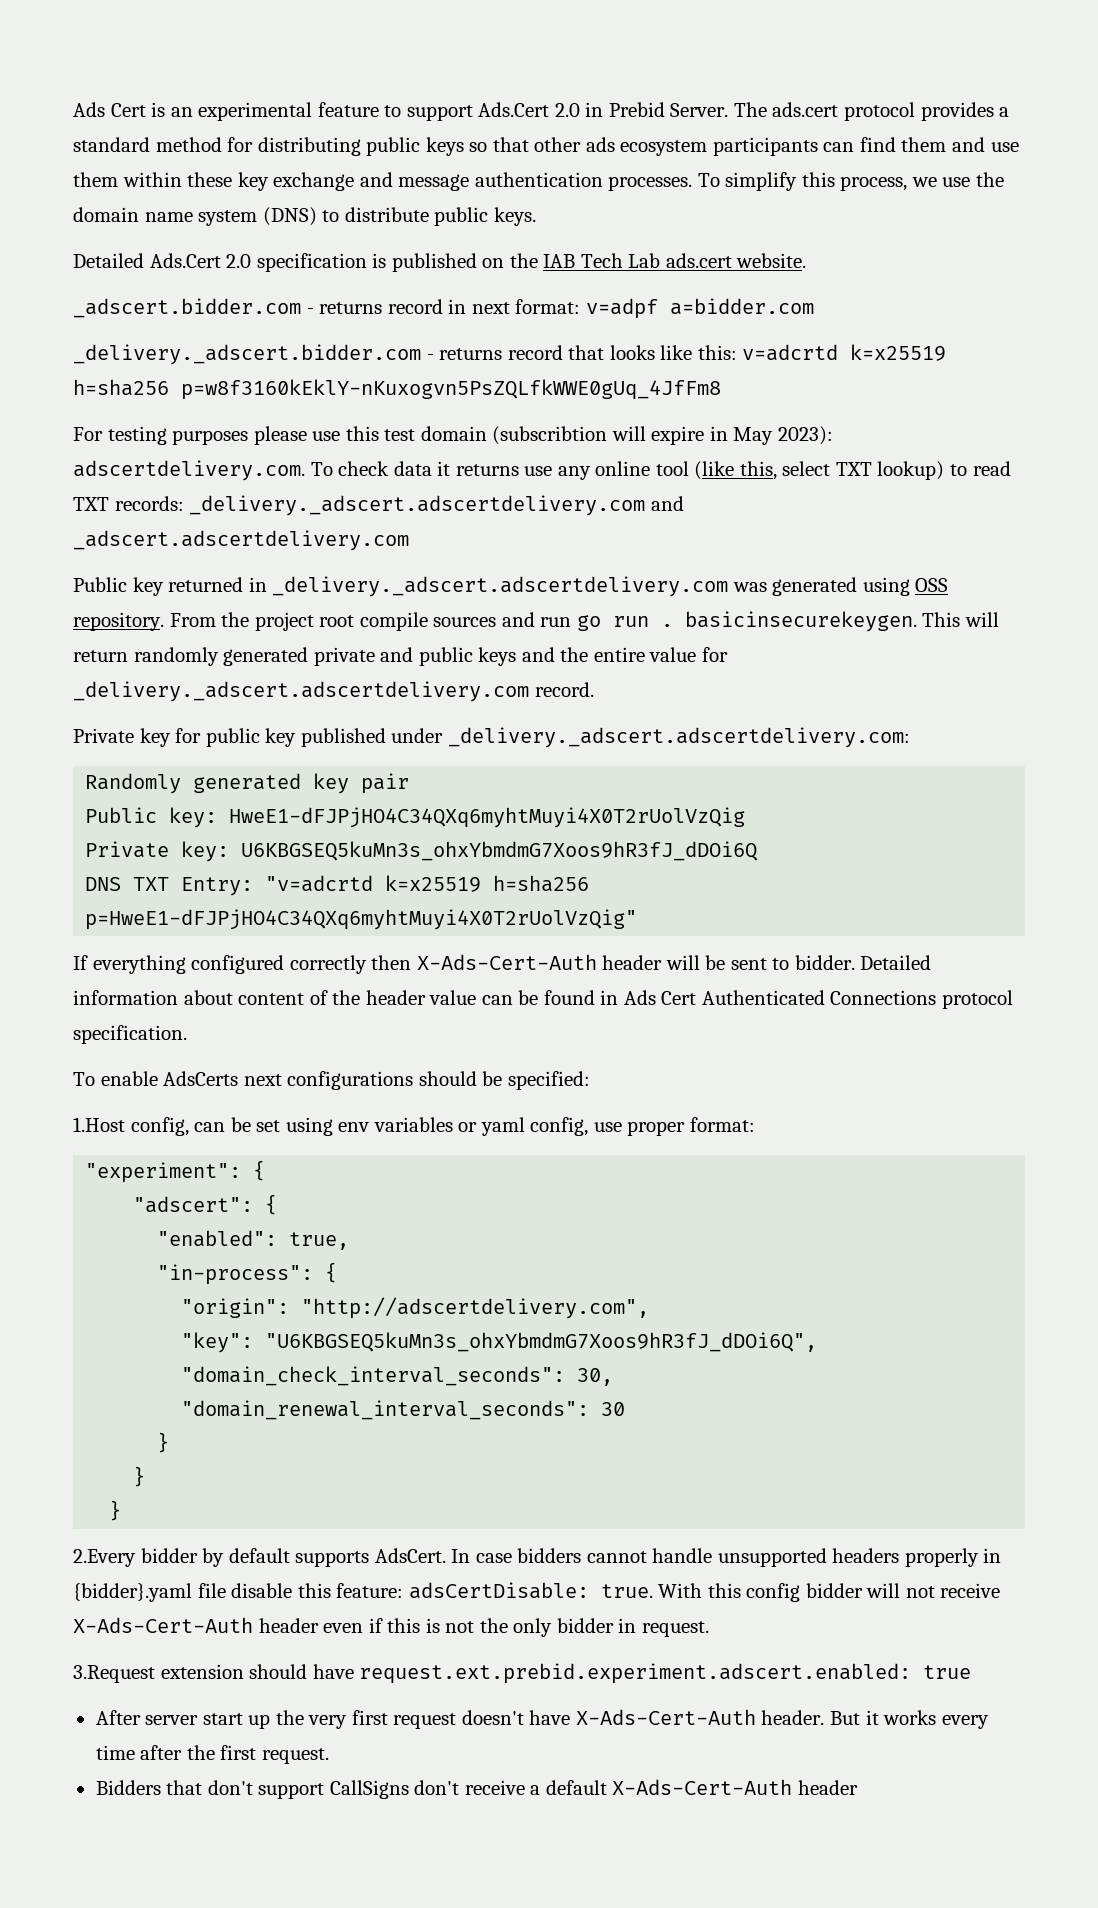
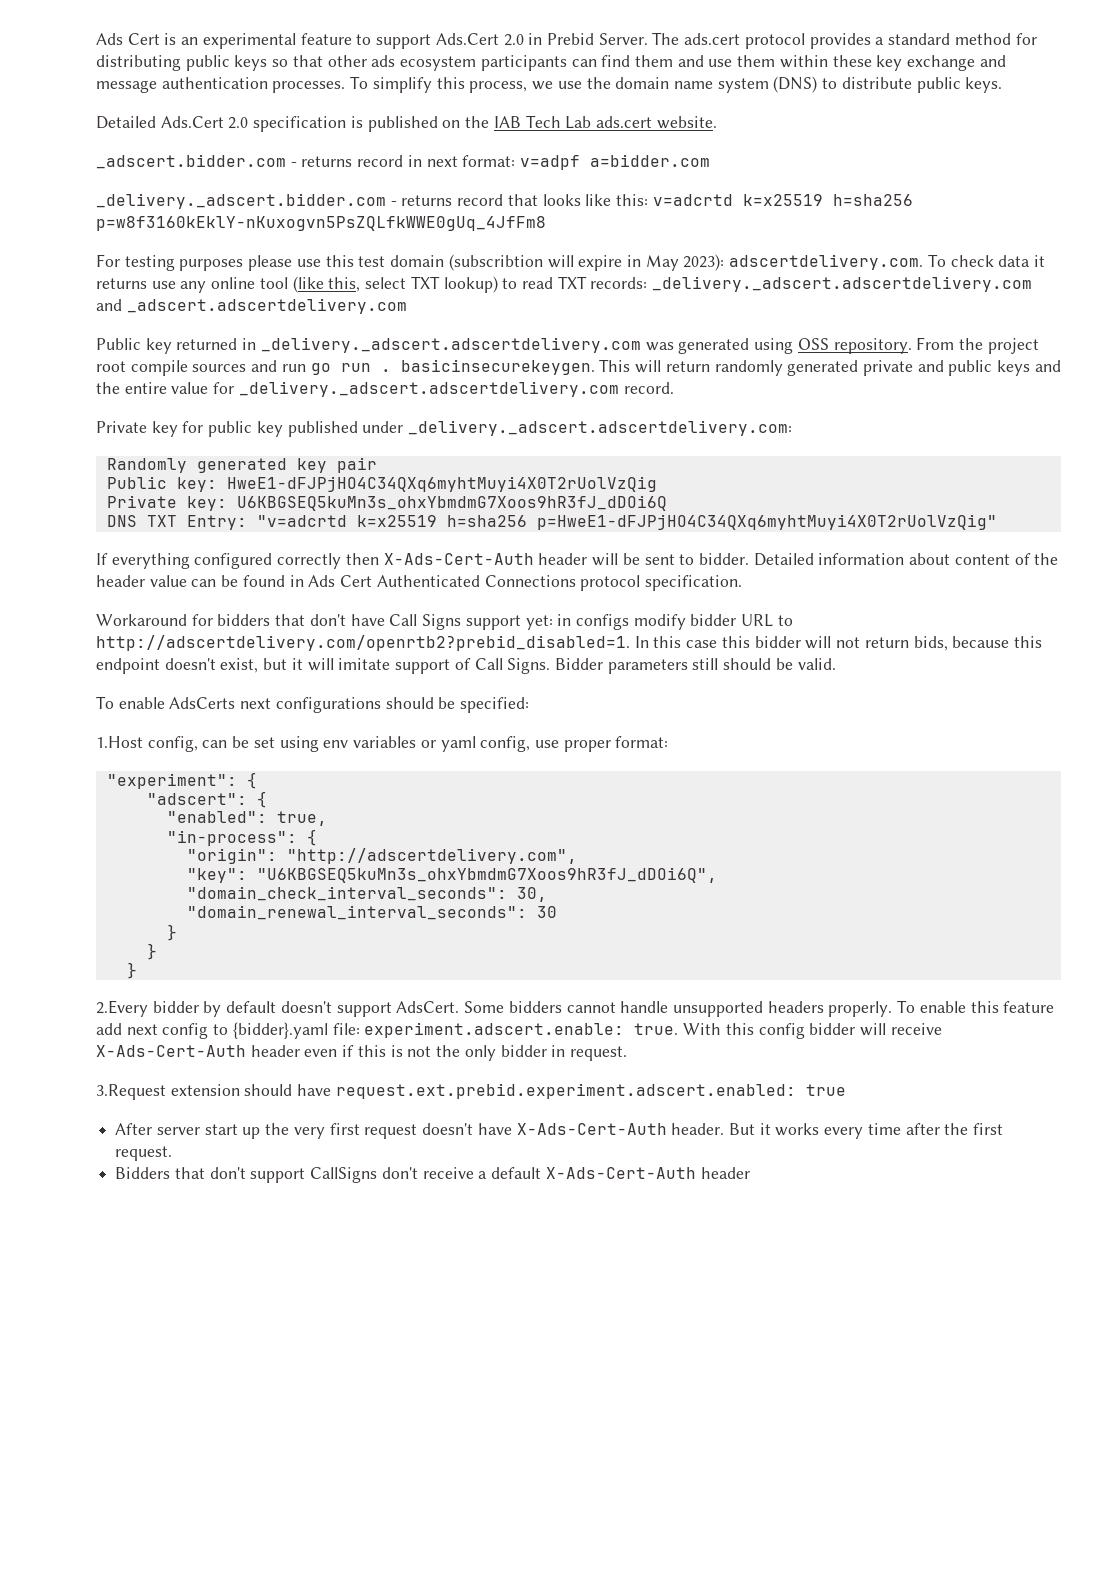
(187, 1034) none -> [96,614,793,630] [96,635,1042,651] [96,658,836,674] // Workaround for bidders that don't have Call Signs support yet: in configs modify bidder URL to http://adscertdelivery.com/openrtb2?prebid_disabled=1. In this case this bidder will not return bids, because this endpoint doesn't exist, but it will imitate support of Call Signs. Bidder parameters still should be valid.
[295,1548,512,1567] supports AdsCert. In case -> [280,1001,505,1017] doesn't support AdsCert. Some
[904,1548,1002,1567] [73,1582,589,1602] properly in {bidder}.yaml file disable this feature: adsCertDisable: -> [828,1000,1055,1017] [96,1022,625,1039] properly. To enable this feature add next config to {bidder}.yaml file: experiment.adscert.enable:
[905,1586,935,1598] not -> (886, 1029) none

